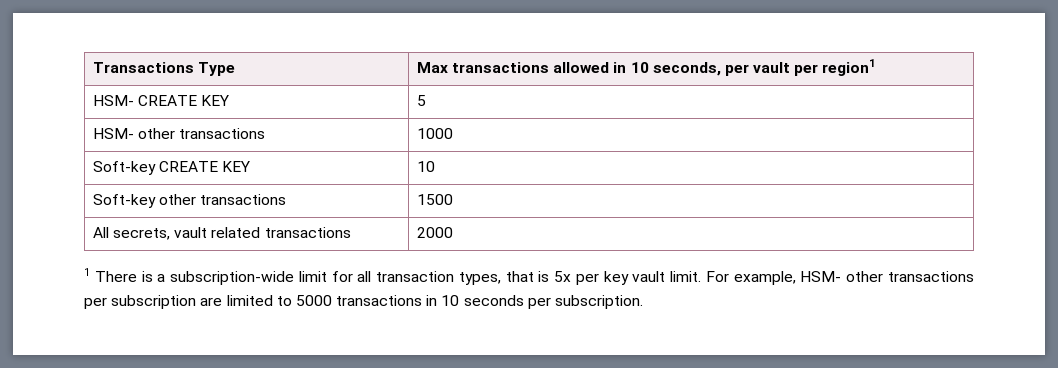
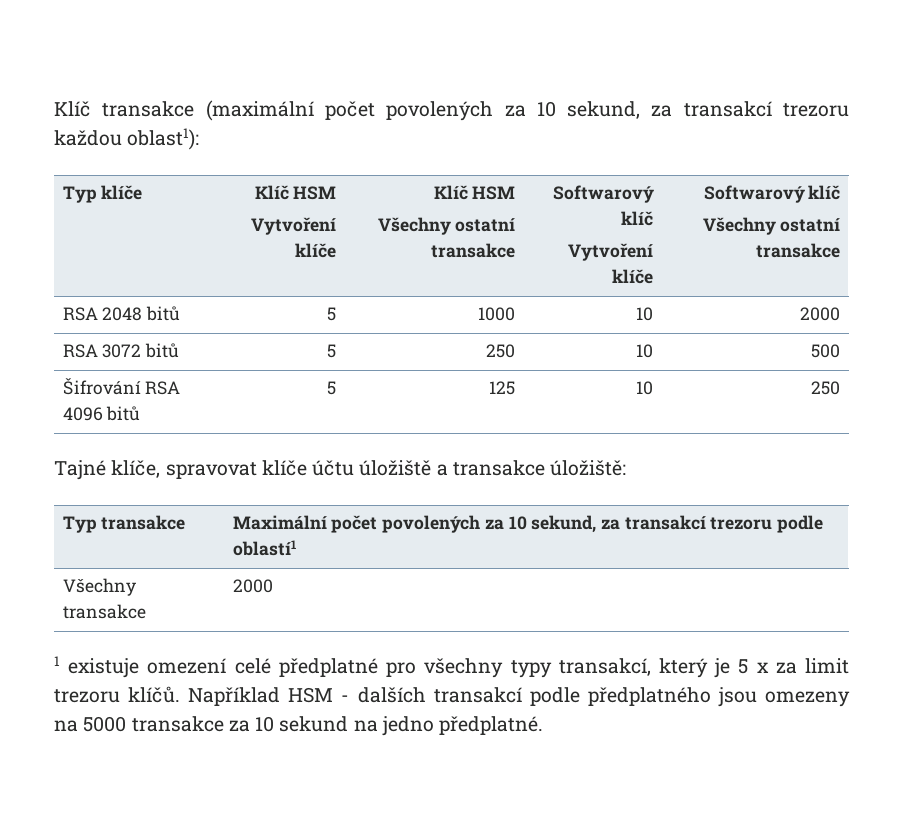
[92,62,235,76] [416,59,876,76] [92,95,230,106] [416,95,426,106] [92,128,266,139] [416,128,453,139] [92,161,251,175] [416,161,435,172] [92,194,287,208] [416,194,453,205] [92,227,351,240] [416,227,453,238] [84,268,975,285] [84,295,644,309] Transactions Type | Max transactions allowed in 10 seconds, per vault per region1 // HSM- CREATE KEY | 5 // HSM- other transactions | 1000 // Soft-key CREATE KEY | 10 // Soft-key other transactions | 1500 // All secrets, vault related transactions | 2000 // 1 There is a subscription-wide limit for all transaction types, that is 5x per key vault limit. For example, HSM- other transactions per subscription are limited to 5000 transactions in 10 seconds per subscription. -> [54,100,849,121] [54,128,200,150] [62,185,143,203] [254,185,337,200] [251,217,337,235] [295,243,337,258] [433,185,516,200] [377,217,516,235] [431,243,516,258] [553,185,655,203] [621,211,654,226] [568,243,654,261] [612,269,654,284] [703,185,841,203] [702,217,841,235] [756,243,841,258] [62,306,181,321] [327,307,337,321] [478,307,516,321] [636,307,654,321] [800,307,841,321] [62,343,180,358] [327,344,337,358] [486,344,516,358] [636,344,654,358] [811,344,841,358] [62,378,181,395] [62,406,141,421] [327,381,337,395] [489,381,516,395] [636,381,654,395] [811,381,841,395] [54,460,627,480] [62,515,186,533] [232,515,824,533] [232,540,296,556] [62,578,136,596] [62,604,146,619] [232,579,273,593] [54,656,849,678] [54,686,851,707] [54,716,544,736] Klíč transakce (maximální počet povolených za 10 sekund, za transakcí trezoru každou oblast1): // Typ klíče | Klíč HSM // Vytvoření klíče | Klíč HSM // Všechny ostatní transakce | Softwarový klíč // Vytvoření klíče | Softwarový klíč // Všechny ostatní transakce // RSA 2048 bitů | 5 | 1000 | 10 | 2000 // RSA 3072 bitů | 5 | 250 | 10 | 500 // Šifrování RSA 4096 bitů | 5 | 125 | 10 | 250 // Tajné klíče, spravovat klíče účtu úložiště a transakce úložiště: // Typ transakce | Maximální počet povolených za 10 sekund, za transakcí trezoru podle oblastí1 // Všechny transakce | 2000 // 1 existuje omezení celé předplatné pro všechny typy transakcí, který je 5 x za limit trezoru klíčů. Například HSM - dalších transakcí podle předplatného jsou omezeny na 5000 transakce za 10 sekund na jedno předplatné.

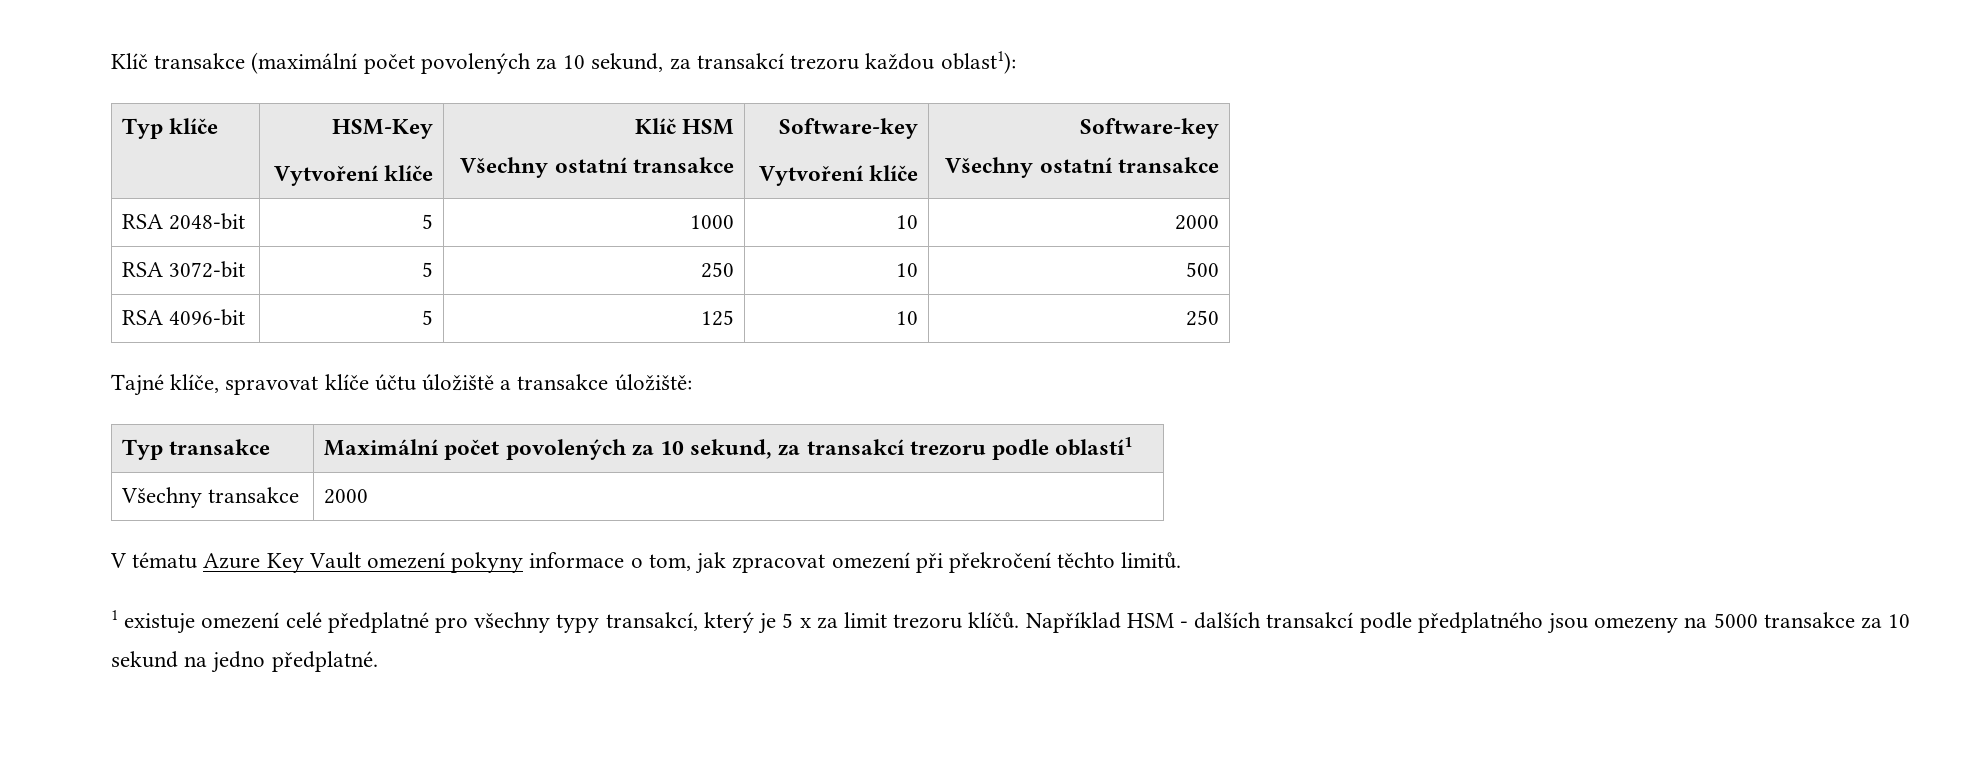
[254,185,337,200] Klíč HSM -> [331,119,433,139] HSM-Key
[553,185,655,203] [621,211,654,226] [568,243,654,261] [612,269,654,284] [703,185,841,203] Softwarový klíč // Vytvoření klíče | Softwarový klíč -> [778,118,918,139] [758,165,918,186] [1079,118,1219,139] Software-key // Vytvoření klíče | Software-key
[102,306,181,321] 2048 bitů -> [169,213,246,230] 2048-bit
[102,343,180,358] 3072 bitů -> [169,261,246,278] 3072-bit
[62,378,181,395] [62,406,141,421] Šifrování RSA 4096 bitů -> [122,309,246,326] RSA 4096-bit
(273, 586) none -> [110,552,1182,574] // V tématu Azure Key Vault omezení pokyny informace o tom, jak zpracovat omezení při překročení těchto limitů.

